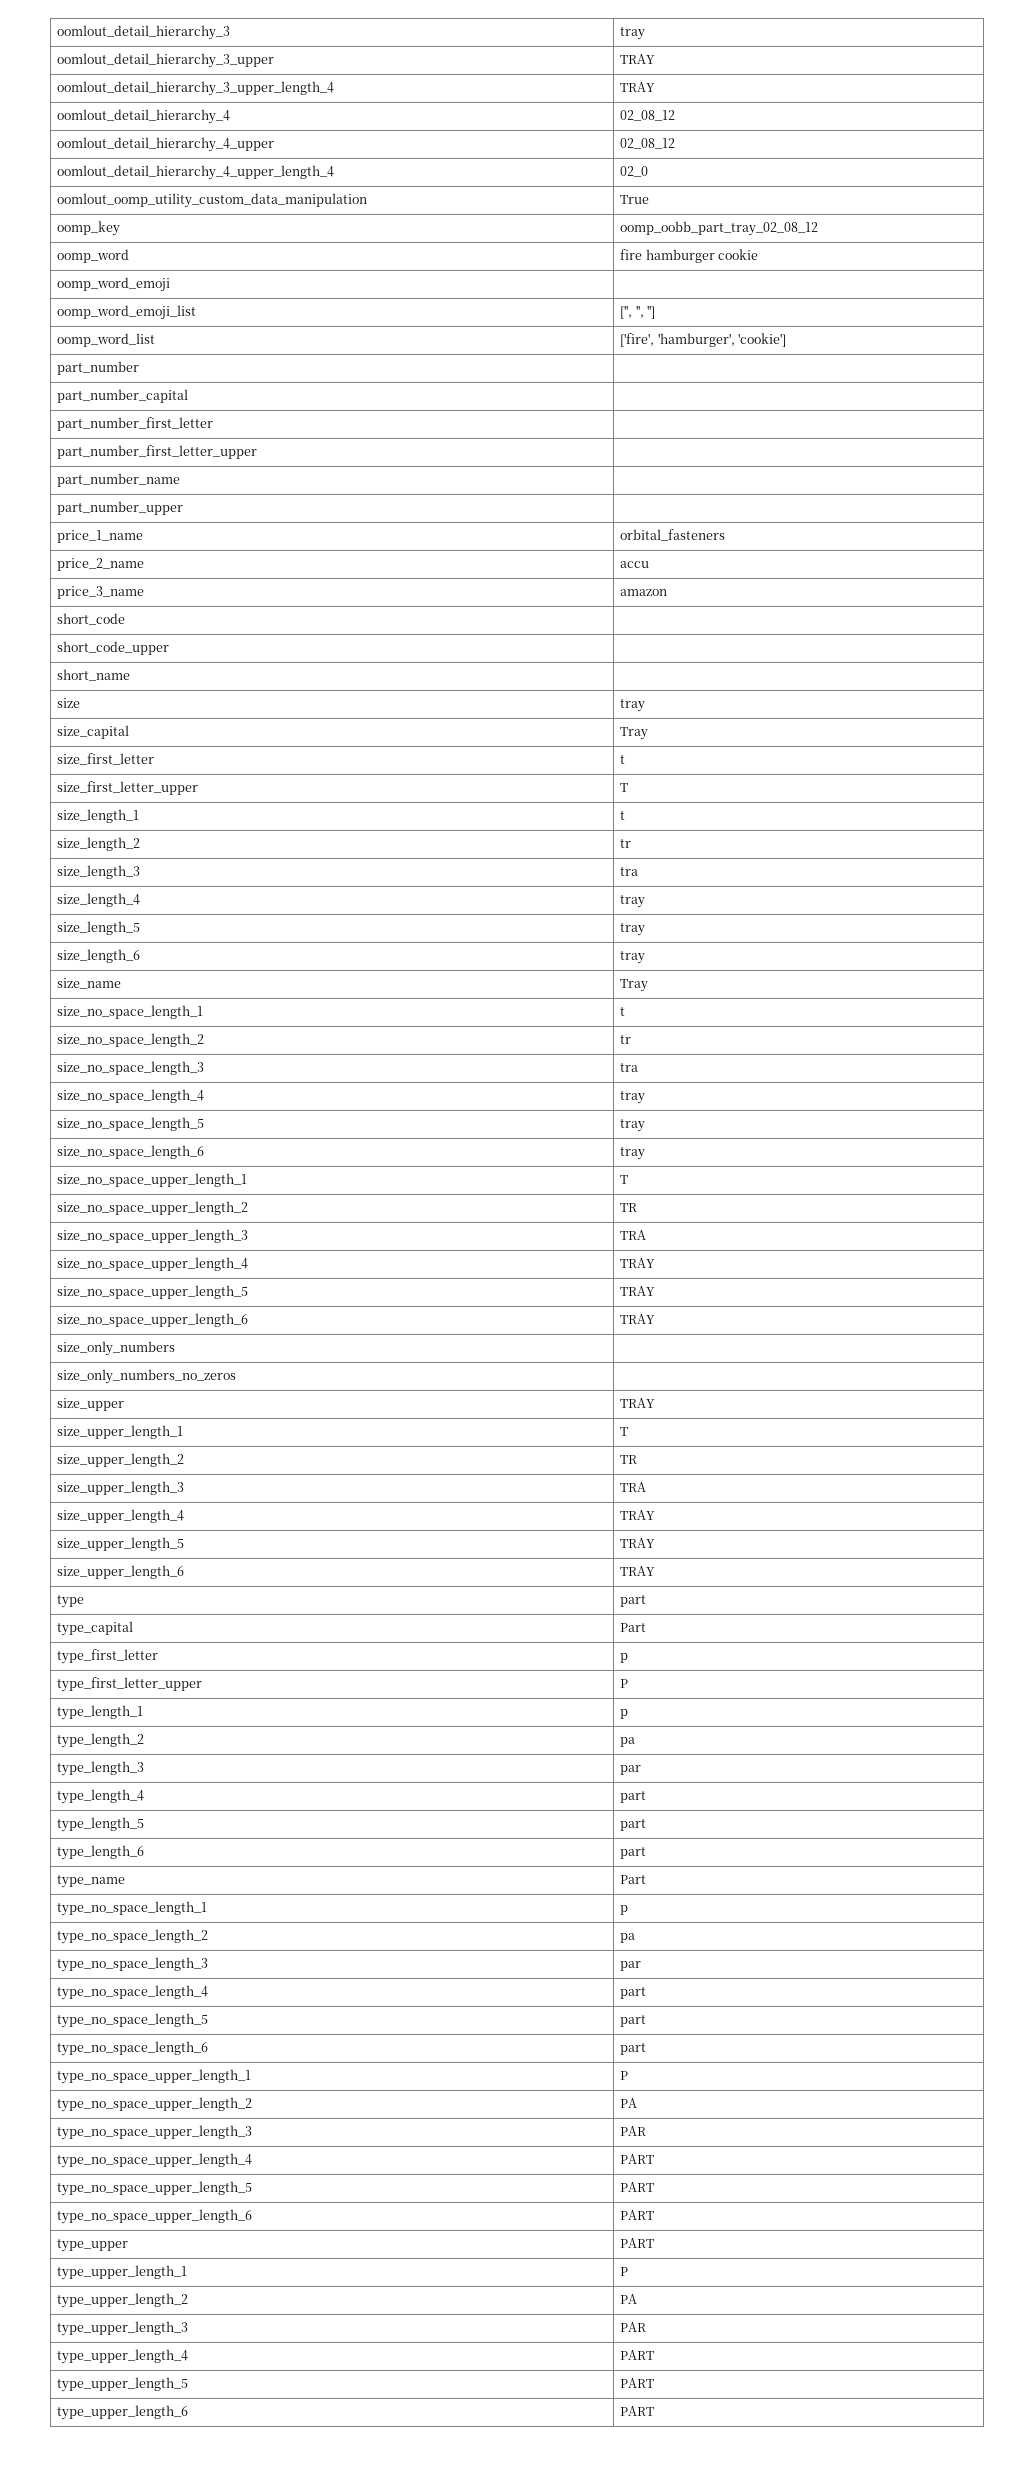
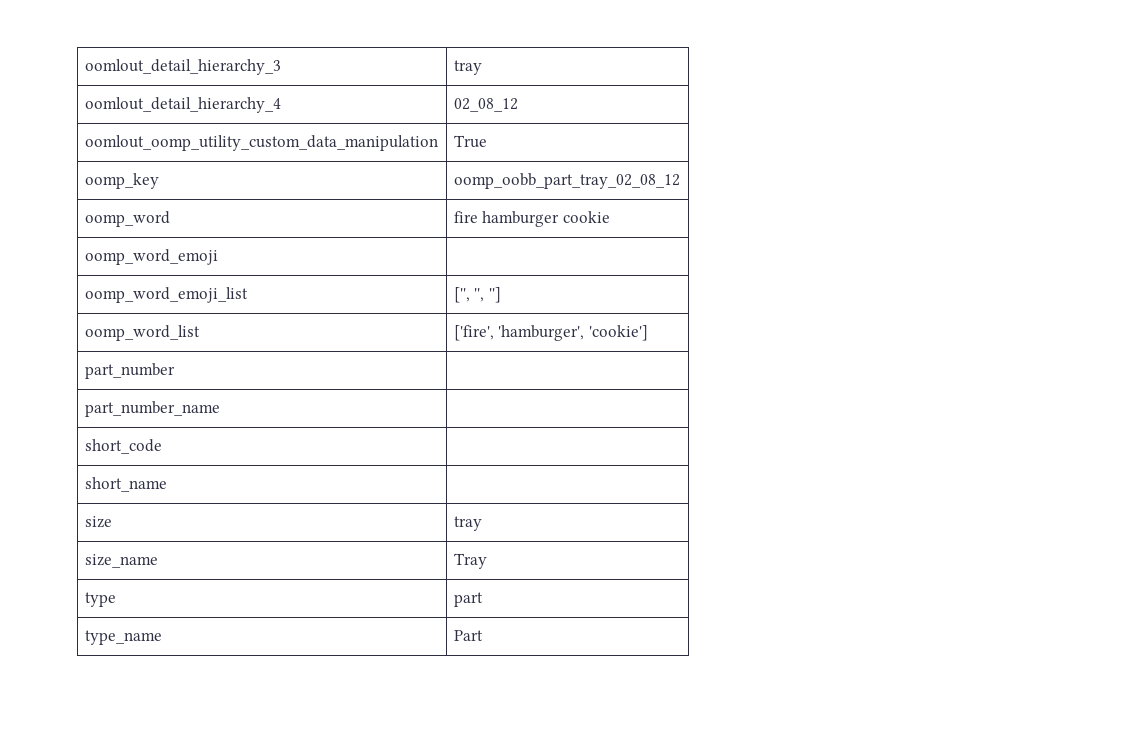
[57,53,275,68] [620,54,656,64] [57,81,335,96] [620,82,656,92] [57,109,231,124] [620,110,676,121] [57,137,275,152] [620,138,676,149] [57,165,335,180] [620,166,649,177] oomlout_detail_hierarchy_3_upper | TRAY // oomlout_detail_hierarchy_3_upper_length_4 | TRAY // oomlout_detail_hierarchy_4 | 02_08_12 // oomlout_detail_hierarchy_4_upper | 02_08_12 // oomlout_detail_hierarchy_4_upper_length_4 | 02_0 -> [84,97,281,113] [453,98,518,112] oomlout_detail_hierarchy_4 | 02_08_12
[57,389,189,403] [57,417,214,431] [57,445,258,459] [57,473,181,487] [57,501,184,515] [57,530,144,543] [620,529,726,541] [57,558,145,571] [620,561,650,568] [57,586,145,599] [620,589,668,596] part_number_capital | // part_number_first_letter | // part_number_first_letter_upper | // part_number_name | // part_number_upper | // price_1_name | orbital_fasteners // price_2_name | accu // price_3_name | amazon -> [84,401,220,417] part_number_name |
[57,641,170,655] // short_code_upper | -> (162, 446) none
[57,725,130,739] [620,727,649,740] [57,753,155,765] [620,755,626,764] [57,781,199,795] [620,783,629,792] [57,809,140,823] [620,811,626,820] [57,837,141,851] [620,839,632,848] [57,865,141,879] [620,867,639,876] [57,893,141,907] [620,895,646,908] [57,921,141,935] [620,923,646,936] [57,949,141,963] [620,951,646,964] [57,978,122,989] [620,979,649,992] [57,1005,204,1019] [620,1007,626,1016] [57,1033,205,1047] [620,1035,632,1044] [57,1061,205,1075] [620,1063,639,1072] [57,1089,205,1103] [620,1091,646,1104] [57,1117,205,1131] [620,1119,646,1132] [57,1145,205,1159] [620,1147,646,1160] [57,1173,248,1187] [620,1175,629,1184] [57,1201,249,1215] [620,1203,638,1212] [57,1229,249,1243] [620,1230,647,1240] [57,1257,249,1271] [620,1258,656,1268] [57,1285,249,1299] [620,1286,656,1296] [57,1313,249,1327] [620,1314,656,1324] [57,1341,176,1356] [57,1369,237,1384] [57,1398,125,1411] [620,1398,656,1408] [57,1425,184,1439] [620,1427,629,1436] [57,1453,185,1467] [620,1455,638,1464] [57,1481,185,1495] [620,1482,647,1492] [57,1509,185,1523] [620,1510,656,1520] [57,1537,185,1551] [620,1538,656,1548] [57,1565,185,1579] [620,1566,656,1576] [57,1595,85,1608] [620,1595,647,1607] [57,1621,134,1636] [620,1623,647,1632] [57,1649,159,1664] [620,1653,629,1663] [57,1677,203,1692] [620,1679,629,1688] [57,1705,144,1720] [620,1709,629,1719] [57,1733,145,1748] [620,1737,636,1747] [57,1761,145,1776] [620,1765,642,1775] [57,1789,145,1804] [620,1791,647,1803] [57,1817,145,1832] [620,1819,647,1831] [57,1845,145,1860] [620,1847,647,1859] [57,1875,126,1888] [620,1875,647,1884] [57,1901,208,1916] [620,1905,629,1915] [57,1929,209,1944] [620,1933,636,1943] [57,1957,209,1972] [620,1961,642,1971] [57,1985,209,2000] [620,1987,647,1999] [57,2013,209,2028] [620,2015,647,2027] [57,2041,209,2056] [620,2043,647,2055] [57,2069,252,2084] [620,2071,629,2080] [57,2097,253,2112] [620,2098,638,2108] [57,2125,253,2140] [620,2126,647,2136] [57,2153,253,2168] [620,2154,655,2164] [57,2181,253,2196] [620,2182,655,2192] [57,2209,253,2224] [620,2210,655,2220] [57,2239,129,2252] [620,2238,655,2248] [57,2265,188,2280] [620,2267,629,2276] [57,2293,189,2308] [620,2294,638,2304] [57,2321,189,2336] [620,2322,647,2332] [57,2349,189,2364] [620,2350,655,2360] [57,2377,189,2392] [620,2378,655,2388] [57,2405,189,2420] [620,2406,655,2416] size_capital | Tray // size_first_letter | t // size_first_letter_upper | T // size_length_1 | t // size_length_2 | tr // size_length_3 | tra // size_length_4 | tray // size_length_5 | tray // size_length_6 | tray // size_name | Tray // size_no_space_length_1 | t // size_no_space_length_2 | tr // size_no_space_length_3 | tra // size_no_space_length_4 | tray // size_no_space_length_5 | tray // size_no_space_length_6 | tray // size_no_space_upper_length_1 | T // size_no_space_upper_length_2 | TR // size_no_space_upper_length_3 | TRA // size_no_space_upper_length_4 | TRAY // size_no_space_upper_length_5 | TRAY // size_no_space_upper_length_6 | TRAY // size_only_numbers | // size_only_numbers_no_zeros | // size_upper | TRAY // size_upper_length_1 | T // size_upper_length_2 | TR // size_upper_length_3 | TRA // size_upper_length_4 | TRAY // size_upper_length_5 | TRAY // size_upper_length_6 | TRAY // type | part // type_capital | Part // type_first_letter | p // type_first_letter_upper | P // type_length_1 | p // type_length_2 | pa // type_length_3 | par // type_length_4 | part // type_length_5 | part // type_length_6 | part // type_name | Part // type_no_space_length_1 | p // type_no_space_length_2 | pa // type_no_space_length_3 | par // type_no_space_length_4 | part // type_no_space_length_5 | part // type_no_space_length_6 | part // type_no_space_upper_length_1 | P // type_no_space_upper_length_2 | PA // type_no_space_upper_length_3 | PAR // type_no_space_upper_length_4 | PART // type_no_space_upper_length_5 | PART // type_no_space_upper_length_6 | PART // type_upper | PART // type_upper_length_1 | P // type_upper_length_2 | PA // type_upper_length_3 | PAR // type_upper_length_4 | PART // type_upper_length_5 | PART // type_upper_length_6 | PART -> [84,554,158,568] [453,553,487,569] [84,592,116,607] [453,592,483,607] [84,630,162,645] [453,630,483,641] size_name | Tray // type | part // type_name | Part

